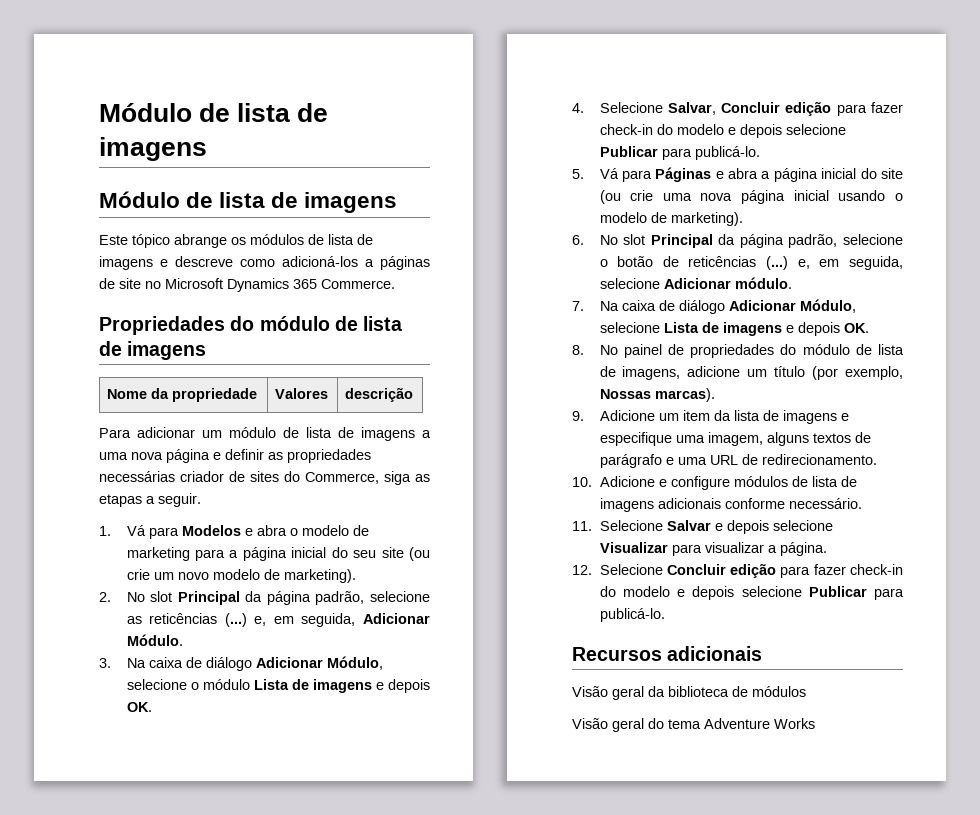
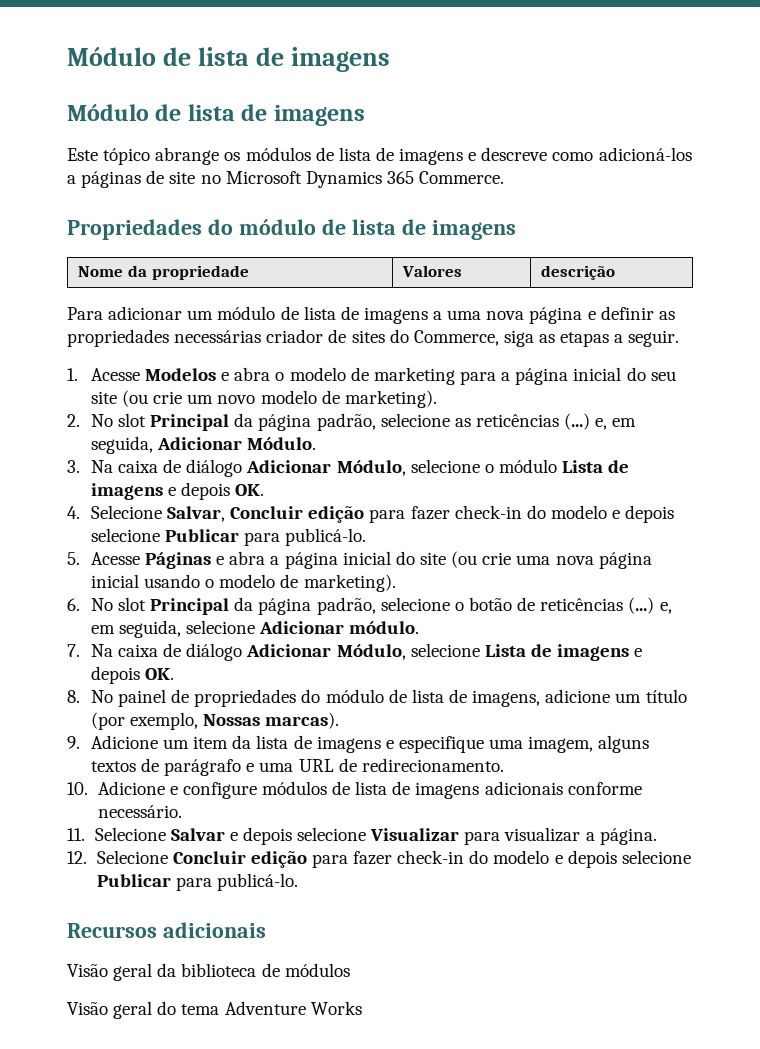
[126,525,179,539] Vá para -> [90,368,140,381] Acesse
[599,168,652,182] Vá para -> [90,552,140,565] Acesse

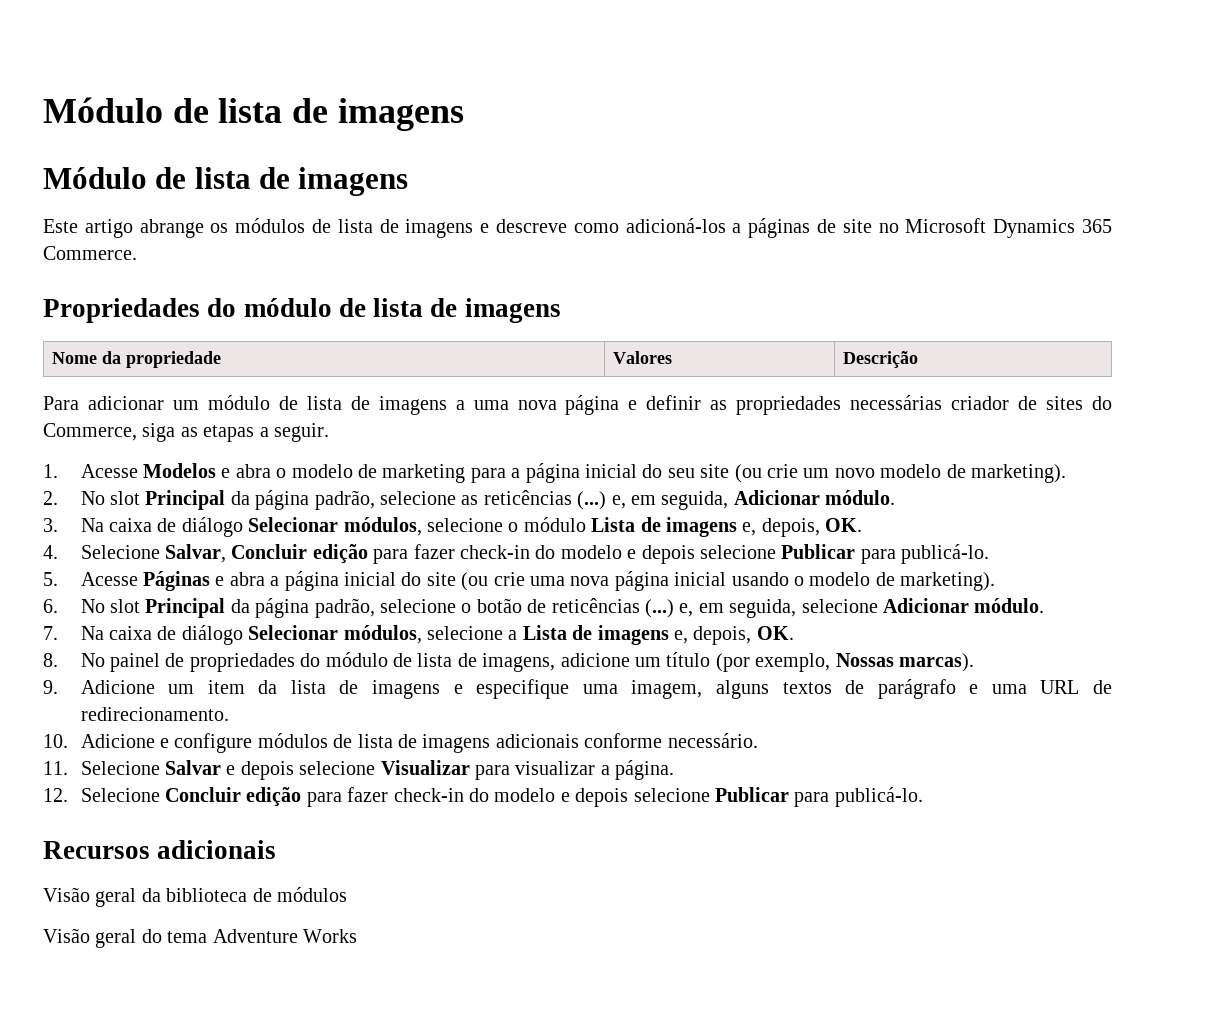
[103,148,151,165] tópico -> [84,219,133,238] artigo
[541,265,616,280] descrição -> [842,351,918,368] Descrição
[247,437,317,450] Módulo. -> [825,490,896,505] módulo.
[246,460,406,476] Adicionar Módulo, -> [248,517,422,536] Selecionar módulos,
[168,482,231,500] e depois -> [742,518,820,537] e, depois,
[246,643,643,661] [90,666,140,684] Adicionar Módulo, selecione Lista de imagens e depois -> [248,625,752,645] Selecionar módulos, selecione a Lista de imagens e, depois,

